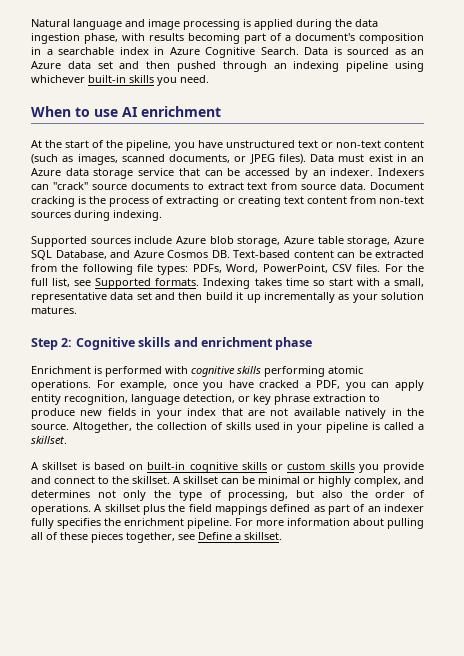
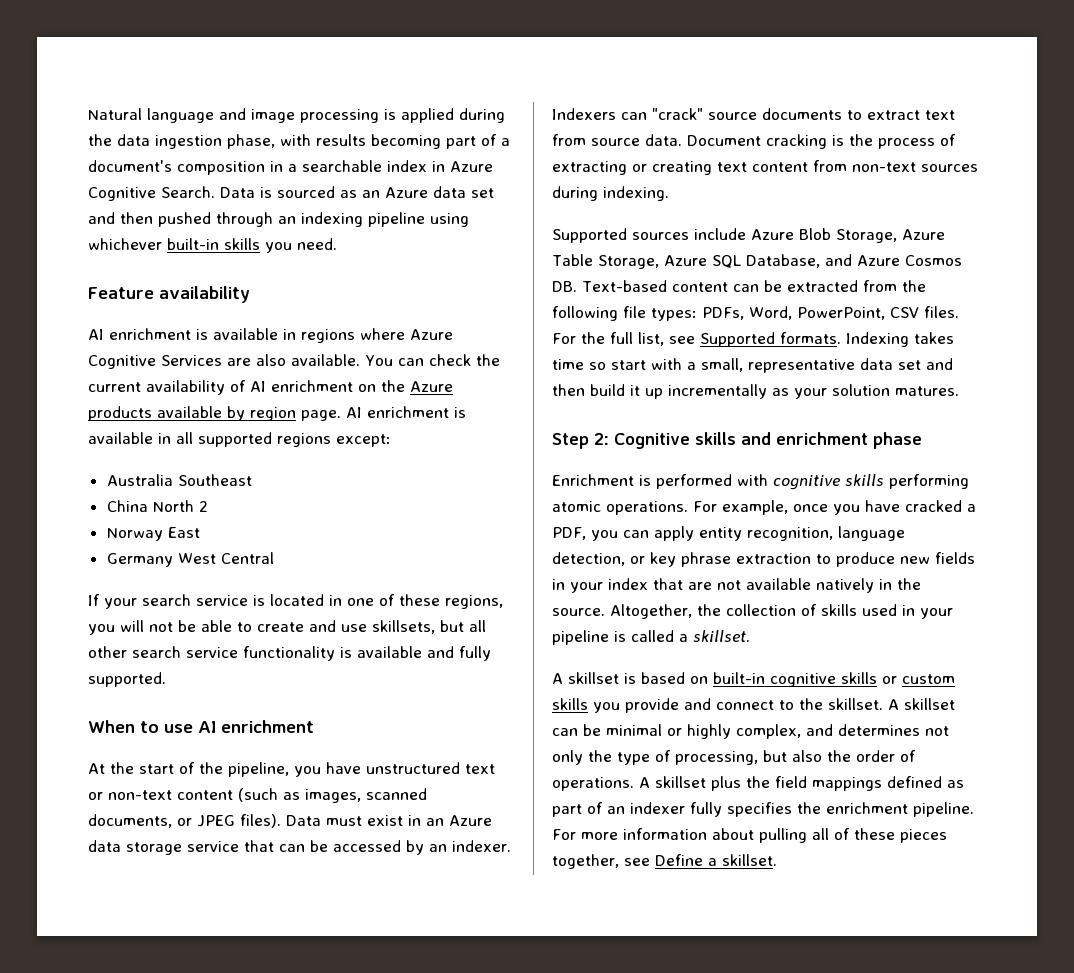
(209, 79) none -> [88,286,250,303] [88,328,453,343] [88,354,500,369] [88,380,453,395] [88,406,466,421] [88,432,391,447] [106,474,252,486] [106,500,208,512] [106,527,200,541] [106,552,274,567] [88,594,503,609] [88,620,486,635] [88,646,491,661] [88,672,166,687] // Feature availability // AI enrichment is available in regions where Azure Cognitive Services are also available. You can check the current availability of AI enrichment on the Azure products available by region page. AI enrichment is available in all supported regions except: // Australia Southeast // China North 2 // Norway East // Germany West Central // If your search service is located in one of these regions, you will not be able to create and use skillsets, but all other search service functionality is available and fully supported.
[209,236,391,247] blob storage, Azure table storage, -> [799,228,945,243] [552,254,659,269] Blob Storage, Azure Table Storage,

